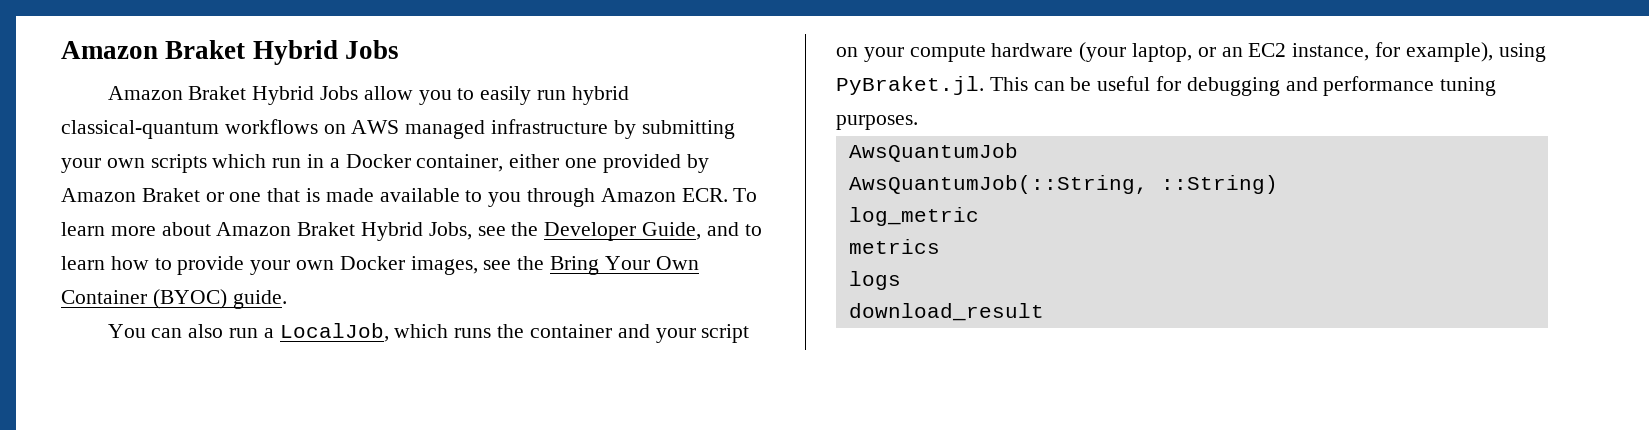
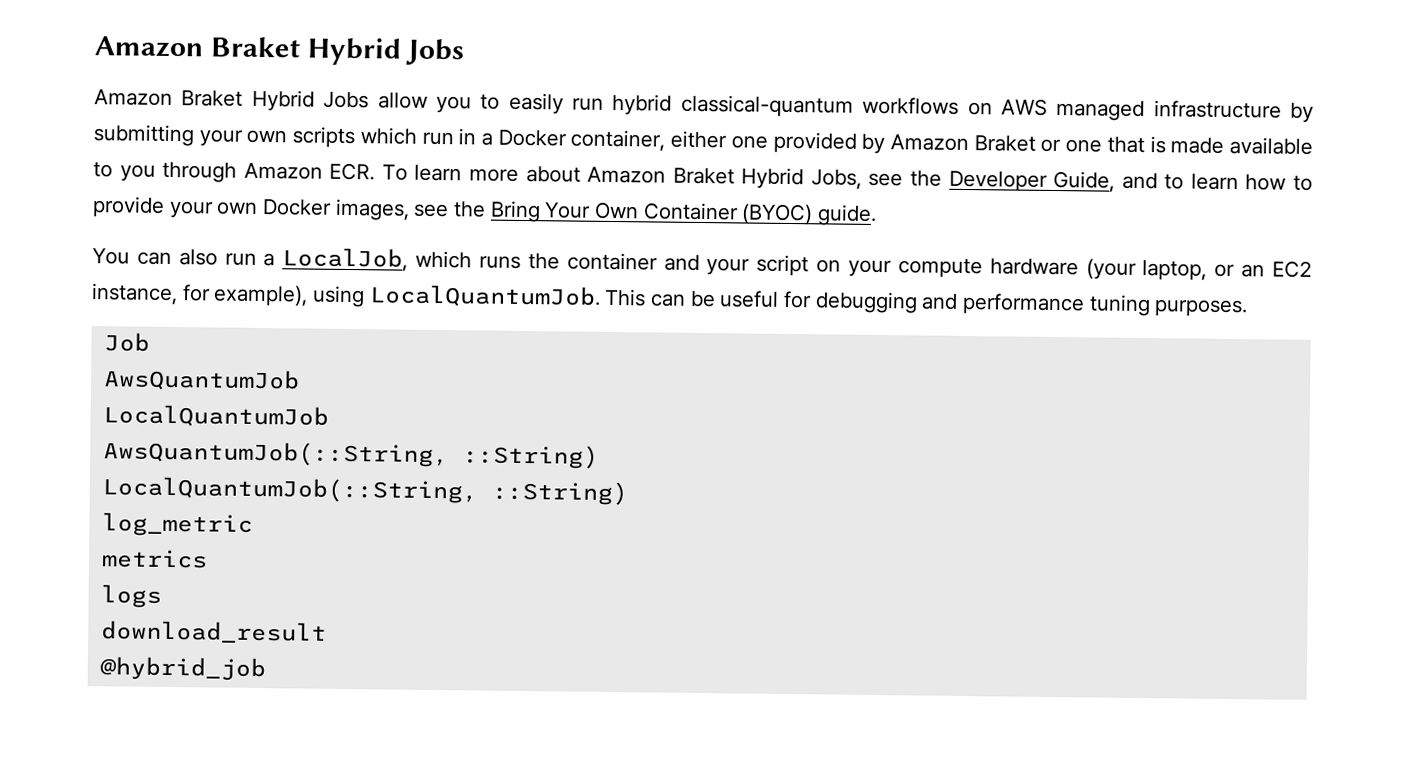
[836,76,984,95] PyBraket.jl. -> [368,284,601,308] LocalQuantumJob.
(918, 122) none -> [103,332,150,352] // Job
(1018, 152) none -> [102,404,329,428] // LocalQuantumJob
(1278, 184) none -> [101,476,628,506] // LocalQuantumJob(::String, ::String)
(1044, 312) none -> [99,656,266,682] // @hybrid_job

